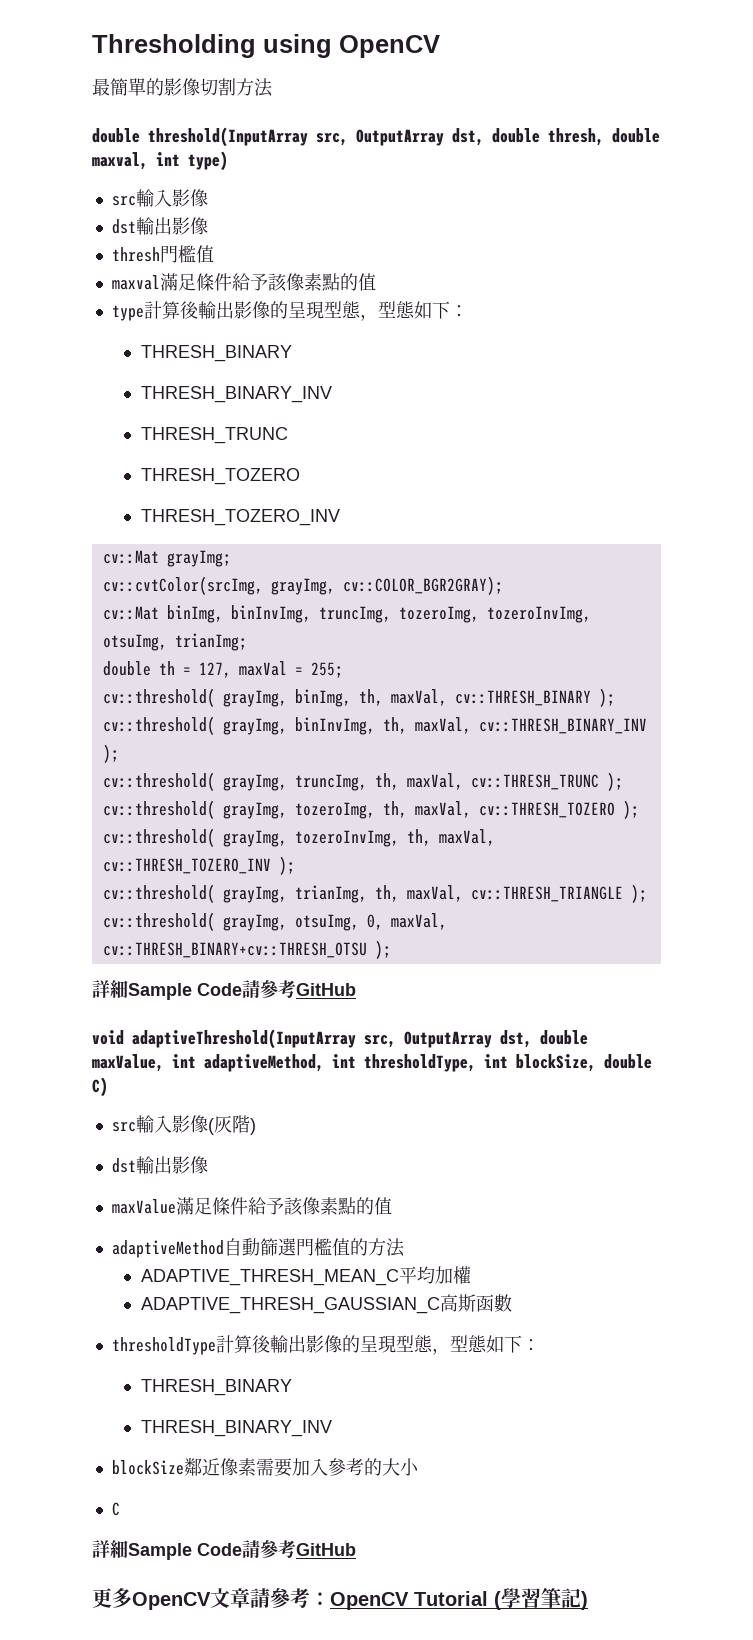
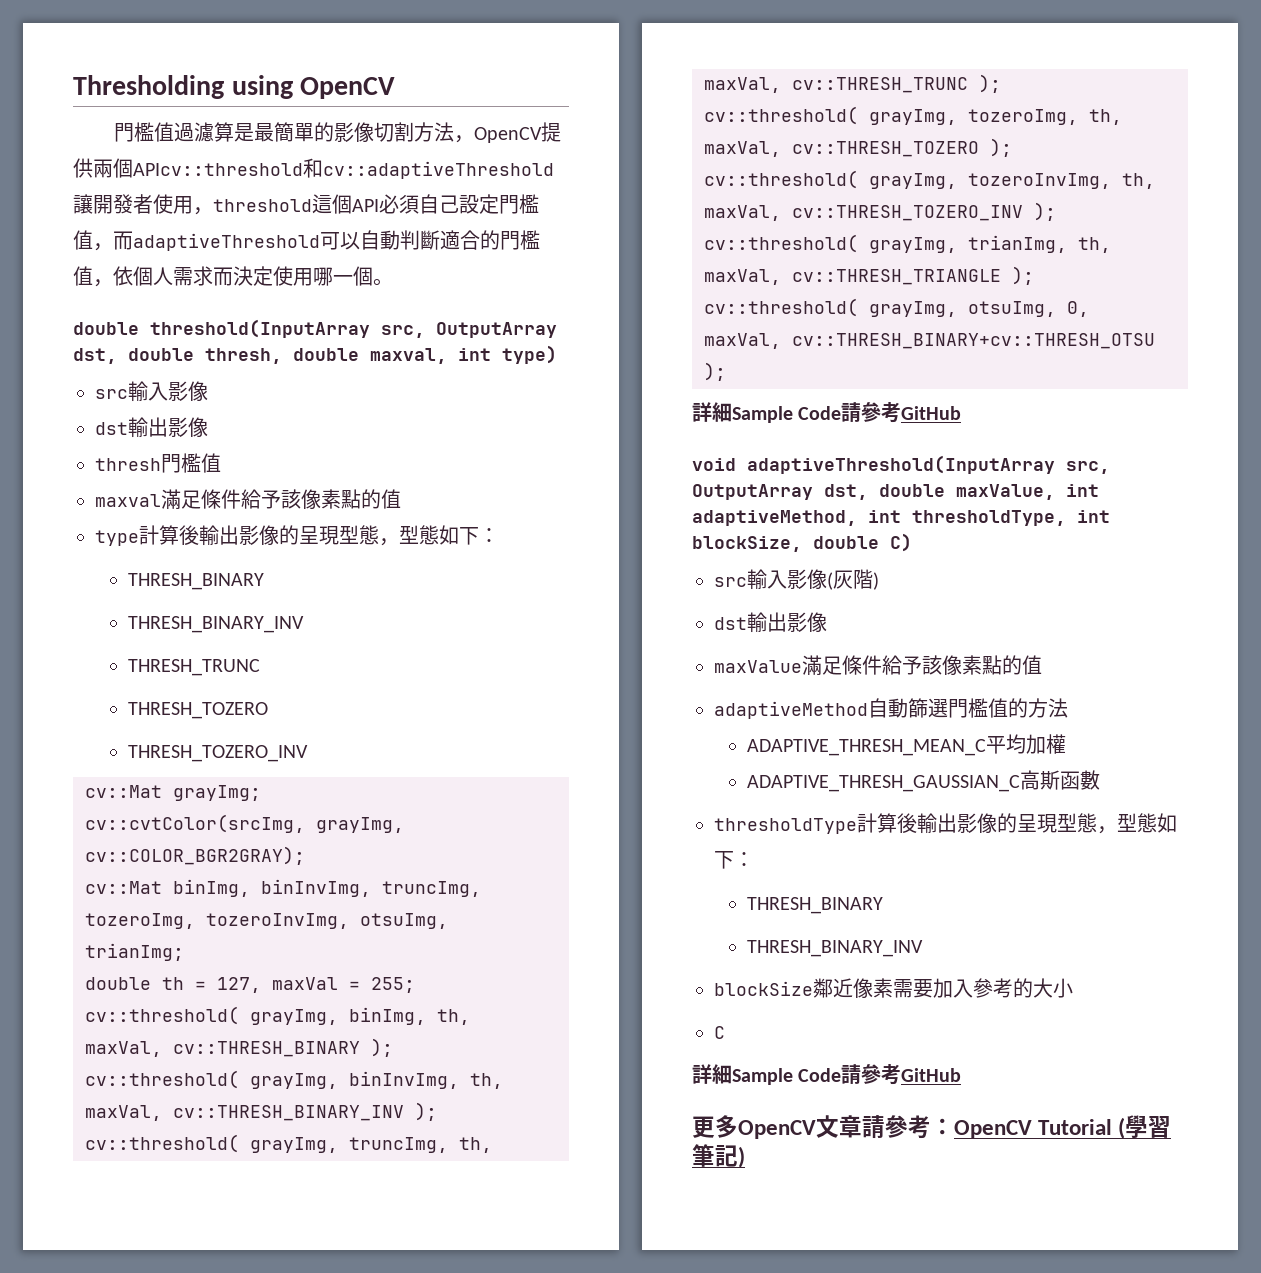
(440, 46) none -> [114,122,255,142] 門檻值過濾算是
(273, 87) none -> [454,122,562,143] [73,158,554,179] [73,194,539,215] [73,230,540,251] [73,266,393,287] ，OpenCV提供兩個APIcv::threshold和cv::adaptiveThreshold讓開發者使用，threshold這個API必須自己設定門檻值，而adaptiveThreshold可以自動判斷適合的門檻值，依個人需求而決定使用哪一個。

